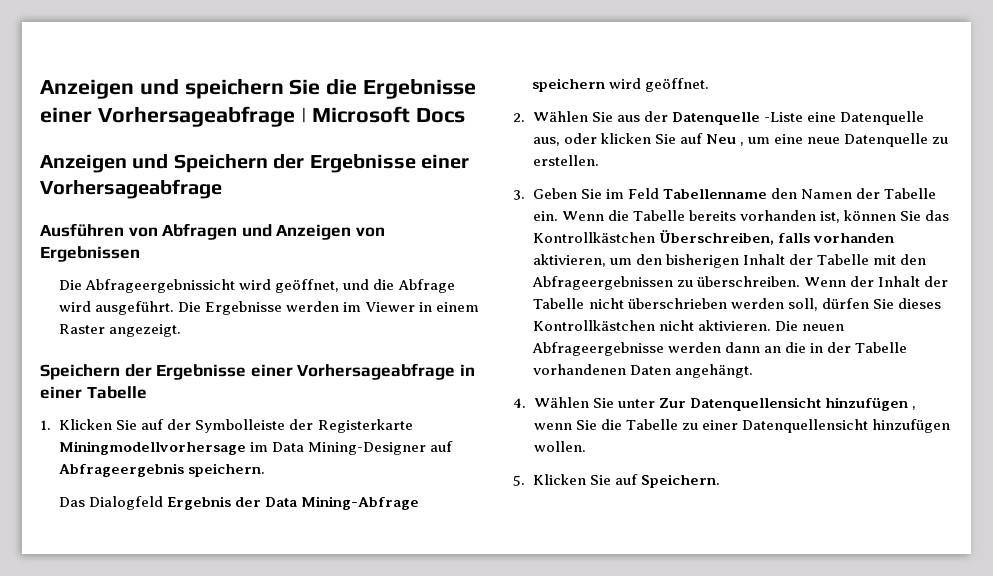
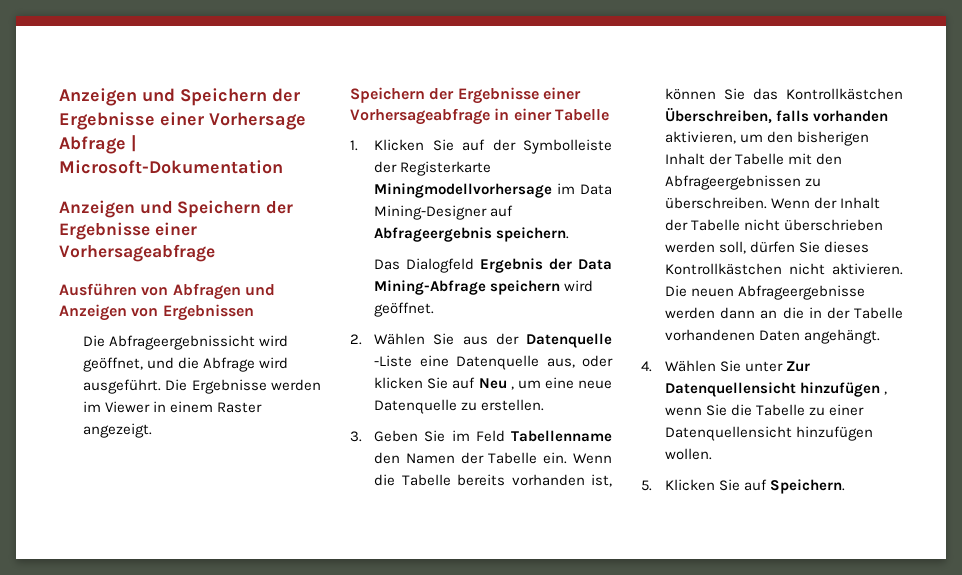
[40,78,477,99] [40,106,466,127] Anzeigen und speichern Sie die Ergebnisse einer Vorhersageabfrage | Microsoft Docs -> [59,88,300,106] [59,112,306,130] [59,135,136,154] [59,160,283,174] Anzeigen und Speichern der Ergebnisse einer Vorhersage Abfrage | Microsoft-Dokumentation

